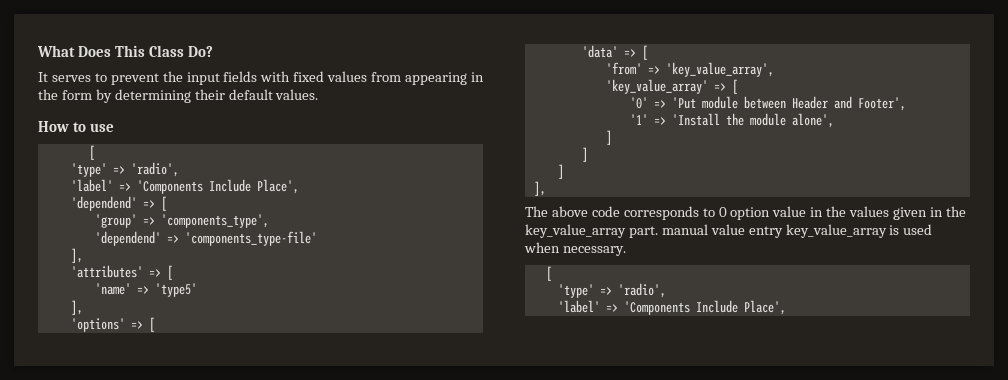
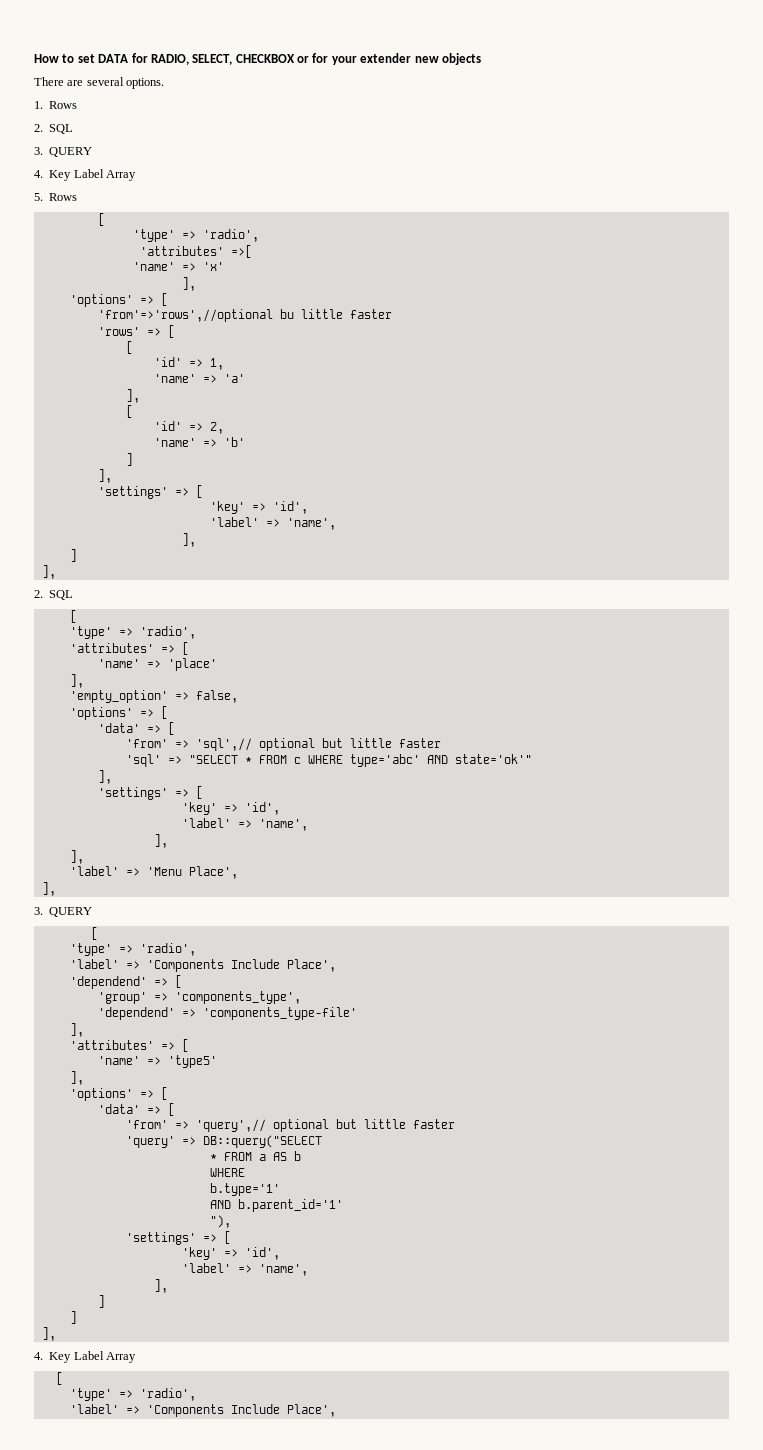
[37,45,213,57] [38,71,484,85] [38,89,319,103] [38,121,114,132] What Does This Class Do? // It serves to prevent the input fields with fixed values from appearing in the form by determining their default values. // How to use -> [34,53,481,65] [34,77,165,89] [34,101,78,109] [34,124,74,134] [34,147,93,157] [34,169,136,181] [34,193,78,201] [97,213,105,226] [132,229,259,242] [139,245,252,258] [132,262,224,271] [181,277,196,291] [69,293,168,307] [97,309,392,322] [97,325,175,338] [125,341,133,354] [153,357,224,370] [153,374,245,383] [125,389,140,403] [125,405,133,418] [153,421,224,434] [153,437,245,447] [125,453,133,466] [97,469,112,483] [97,485,203,499] [209,501,308,514] [209,517,336,530] [181,533,196,547] [69,549,77,562] [41,565,56,579] [34,590,74,600] [69,610,77,623] [69,626,196,639] [69,642,189,655] [97,658,217,671] [69,674,84,688] [69,690,238,703] [69,706,168,720] [97,722,175,735] [125,738,441,751] [125,754,532,767] [97,770,112,784] [97,786,203,800] [181,802,280,815] [181,818,308,831] [153,834,168,848] [69,850,84,864] [69,866,238,879] [41,882,56,896] [34,907,93,917] How to set DATA for RADIO, SELECT, CHECKBOX or for your extender new objects // There are several options. // 1. Rows // 2. SQL // 3. QUERY // 4. Key Label Array // 5. Rows // [ // 'type' => 'radio', // 'attributes' =>[ // 'name' => 'x' // ], // 'options' => [ // 'from'=>'rows',//optional bu little faster // 'rows' => [ // [ // 'id' => 1, // 'name' => 'a' // ], // [ // 'id' => 2, // 'name' => 'b' // ] // ], // 'settings' => [ // 'key' => 'id', // 'label' => 'name', // ], // ] // ], // 2. SQL // [ // 'type' => 'radio', // 'attributes' => [ // 'name' => 'place' // ], // 'empty_option' => false, // 'options' => [ // 'data' => [ // 'from' => 'sql',// optional but little faster // 'sql' => "SELECT * FROM c WHERE type='abc' AND state='ok'" // ], // 'settings' => [ // 'key' => 'id', // 'label' => 'name', // ], // ], // 'label' => 'Menu Place', // ], // 3. QUERY
[665,62,774,77] [605,79,738,94] [629,96,906,111] [629,113,834,128] [605,130,612,145] [581,147,588,162] [557,164,564,179] [533,181,546,196] [525,206,966,220] [525,224,933,238] [524,242,626,256] 'key_value_array', // 'key_value_array' => [ // '0' => 'Put module between Header and Footer', // '1' => 'Install the module alone', // ] // ] // ] // ], // The above code corresponds to 0 option value in the values given in the key_value_array part. manual value entry key_value_array is used when necessary. -> [195,1119,455,1132] [125,1135,322,1148] [209,1151,301,1161] [209,1168,245,1177] [209,1183,280,1196] [209,1199,343,1212] [209,1215,231,1228] [125,1231,231,1245] [181,1247,280,1260] [181,1263,308,1276] [153,1279,168,1293] [97,1295,105,1308] [69,1311,77,1324] [41,1327,56,1341] [34,1351,136,1363] 'query',// optional but little faster // 'query' => DB::query("SELECT // * FROM a AS b // WHERE // b.type='1' // AND b.parent_id='1' // "), // 'settings' => [ // 'key' => 'id', // 'label' => 'name', // ], // ] // ] // ], // 4. Key Label Array

